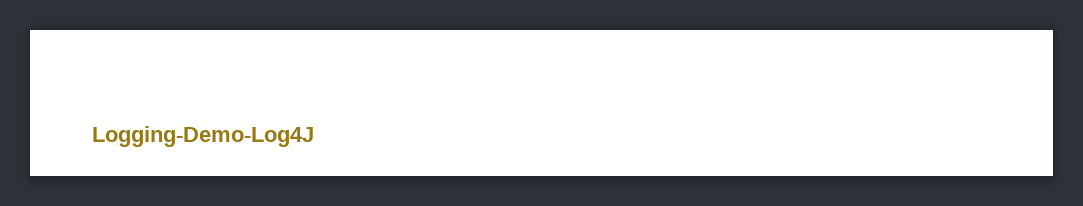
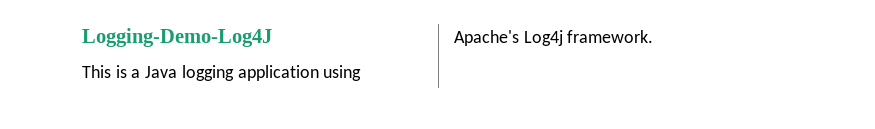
(314, 136) none -> [82,65,362,81] [454,30,654,46] // This is a Java logging application using Apache's Log4j framework.

